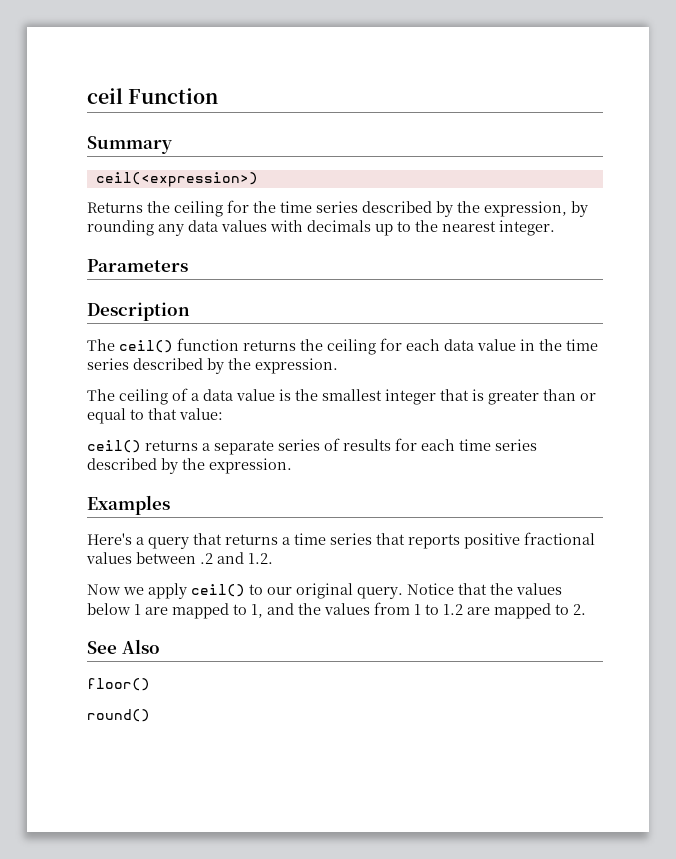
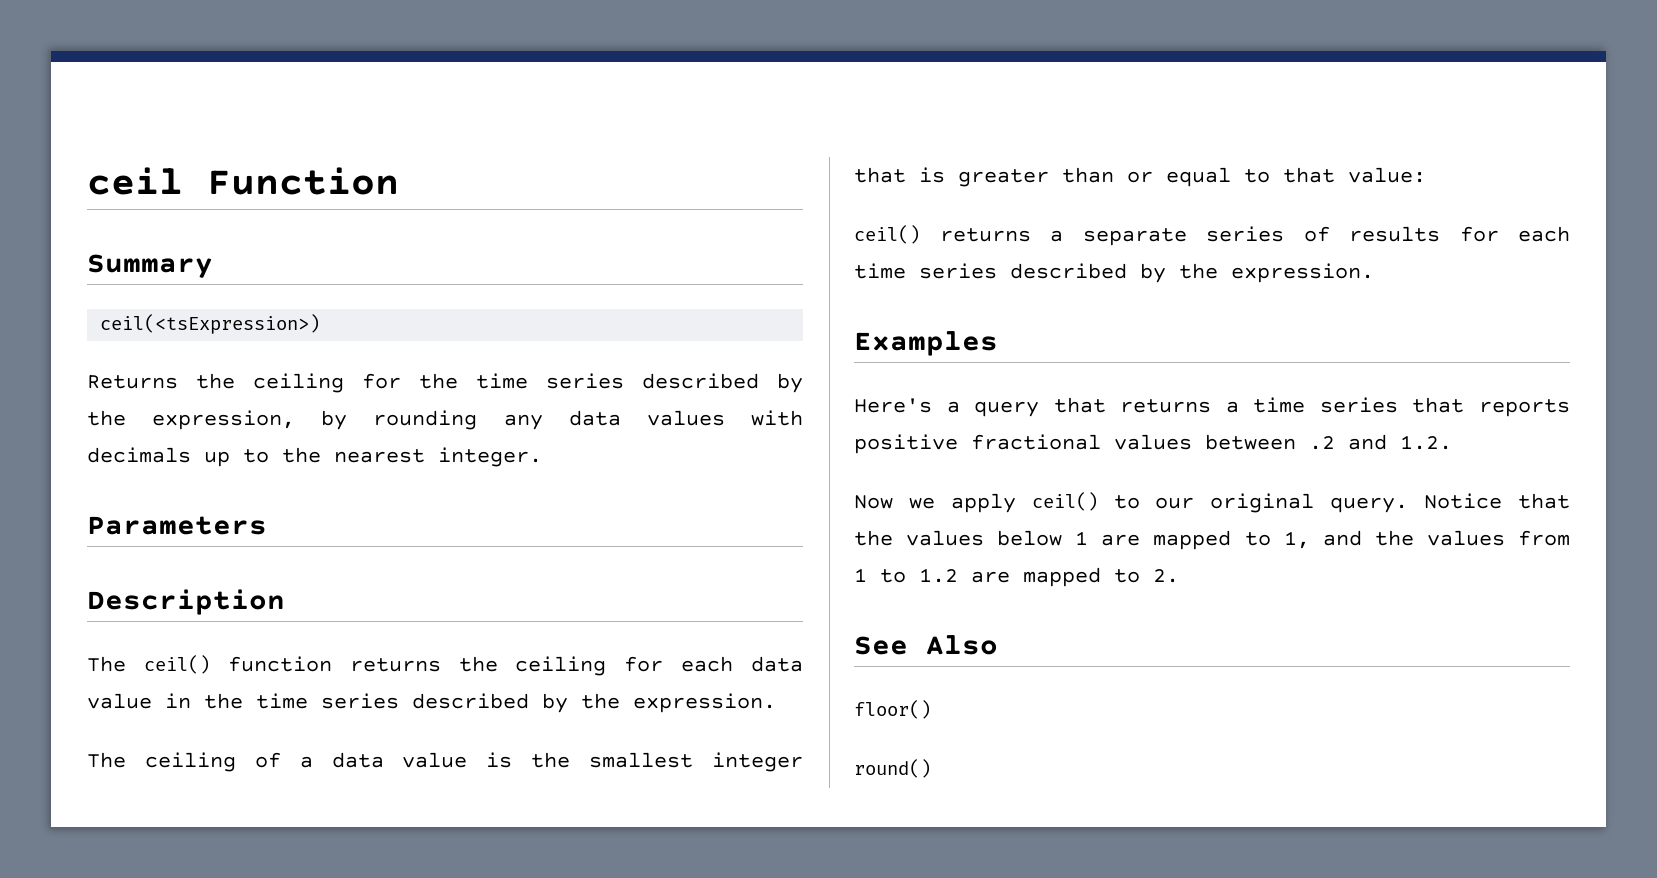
[95,172,258,187] ceil(<expression>) -> [100,314,321,334] ceil(<tsExpression>)

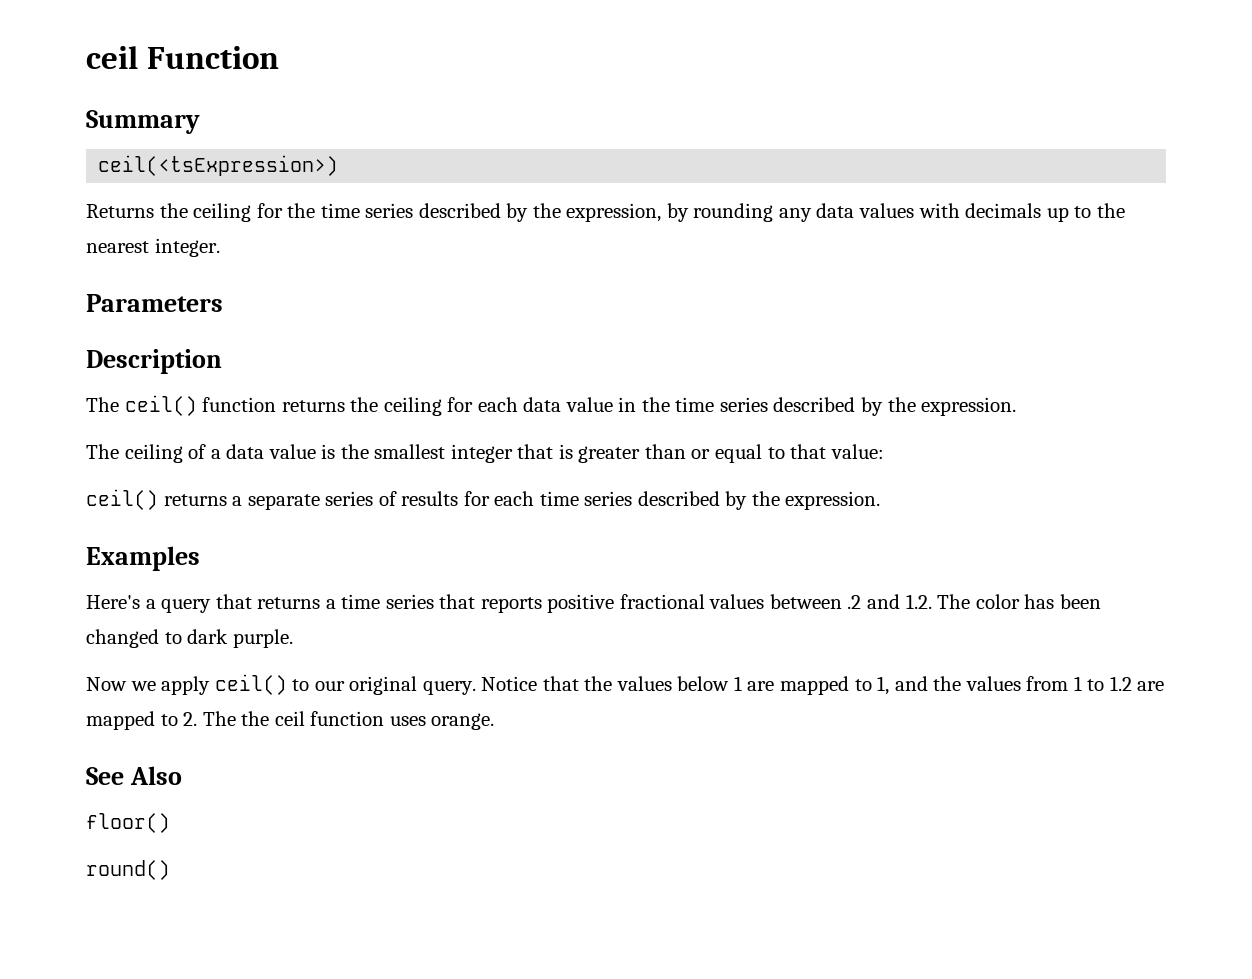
(1452, 442) none -> [937,594,1101,609] [86,629,293,648] The color has been changed to dark purple.
(1179, 576) none -> [202,711,495,730] The the ceil function uses orange.

